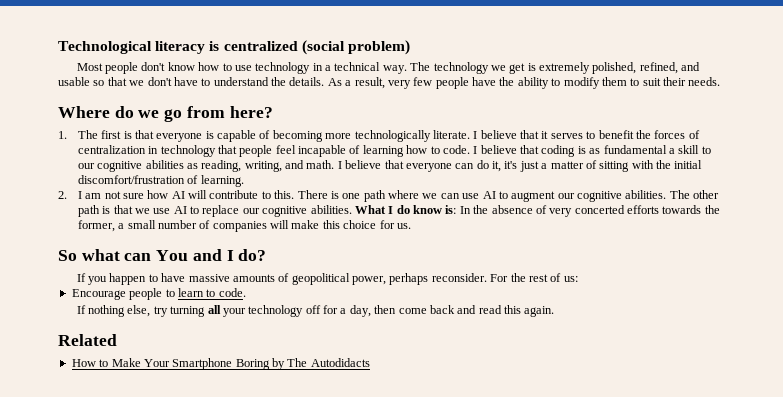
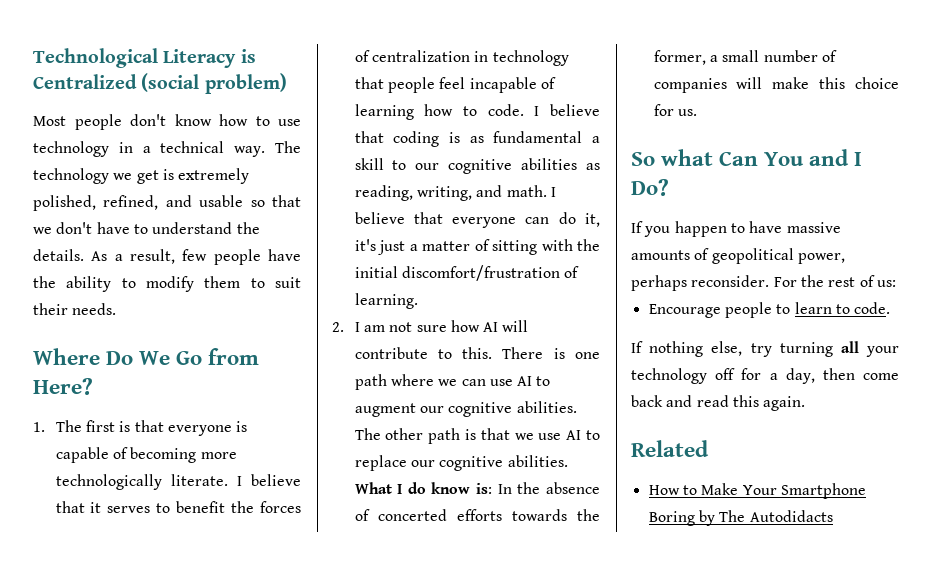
[155,41,298,54] literacy is centralized -> [163,49,256,68] [33,74,137,89] Literacy is Centralized
[387,80,411,89] very -> (175, 256) none
[114,106,273,122] do we go from here? -> [106,348,260,365] [33,378,93,395] Do We Go from Here?
[549,208,573,217] very -> (370, 515) none
[124,253,152,261] can -> [719,151,759,166] Can
[238,249,267,261] do? -> [631,179,669,196] Do?

